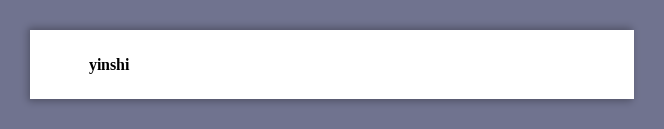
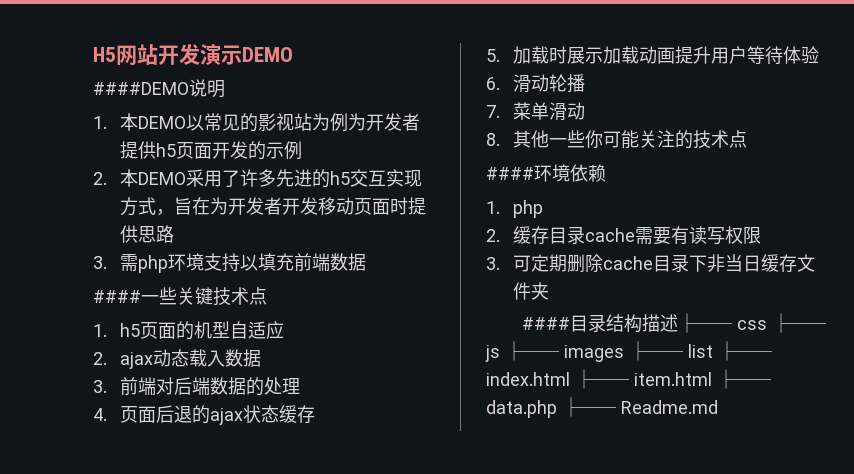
[89,58,130,74] yinshi -> [93,44,293,66] [93,79,225,98] [93,113,421,132] [120,141,303,160] [93,169,423,188] [120,197,427,216] [120,225,175,243] [93,253,367,273] [93,287,267,306] [93,321,285,340] [93,349,262,369] [93,377,301,396] [93,405,316,425] [486,46,820,65] [486,74,586,93] [486,102,586,120] [486,130,748,149] [486,164,606,182] [486,200,544,218] [486,226,762,245] [486,254,816,273] [513,282,550,300] [521,313,826,333] [485,341,772,362] [486,369,771,389] [486,397,718,418] H5网站开发演示DEMO // ####DEMO说明 // 1.本DEMO以常见的影视站为例为开发者提供h5页面开发的示例 // 2.本DEMO采用了许多先进的h5交互实现方式，旨在为开发者开发移动页面时提供思路 // 3.需php环境支持以填充前端数据 // ####一些关键技术点 // 1. h5页面的机型自适应 // 2. ajax动态载入数据 // 3.前端对后端数据的处理 // 4.页面后退的ajax状态缓存 // 5.加载时展示加载动画提升用户等待体验 // 6.滑动轮播 // 7.菜单滑动 // 8.其他一些你可能关注的技术点 // ####环境依赖 // 1. php // 2.缓存目录cache需要有读写权限 // 3.可定期删除cache目录下非当日缓存文件夹 // ####目录结构描述├── css ├── js ├── images ├── list ├── index.html ├── item.html ├── data.php ├── Readme.md

